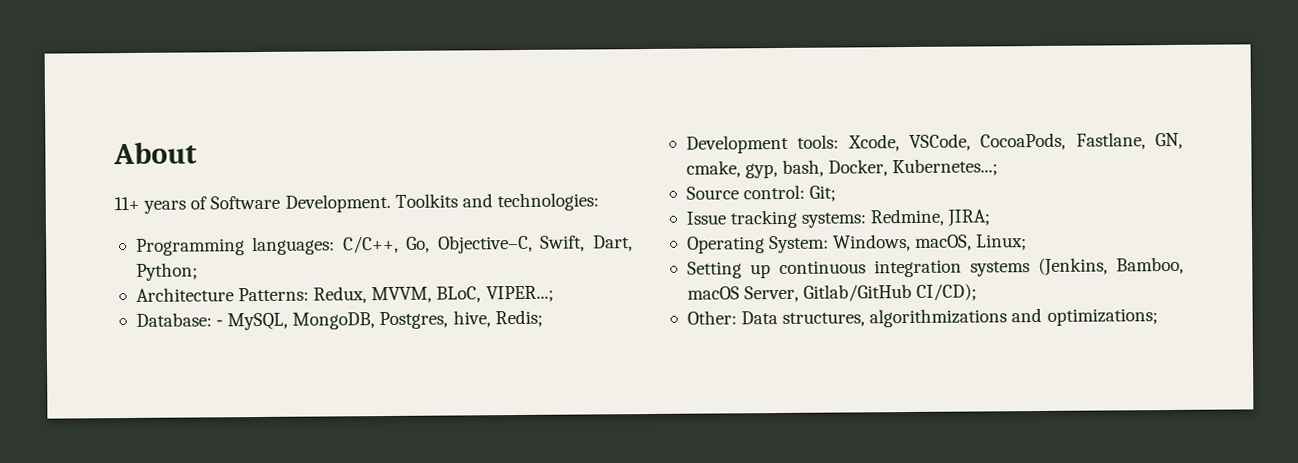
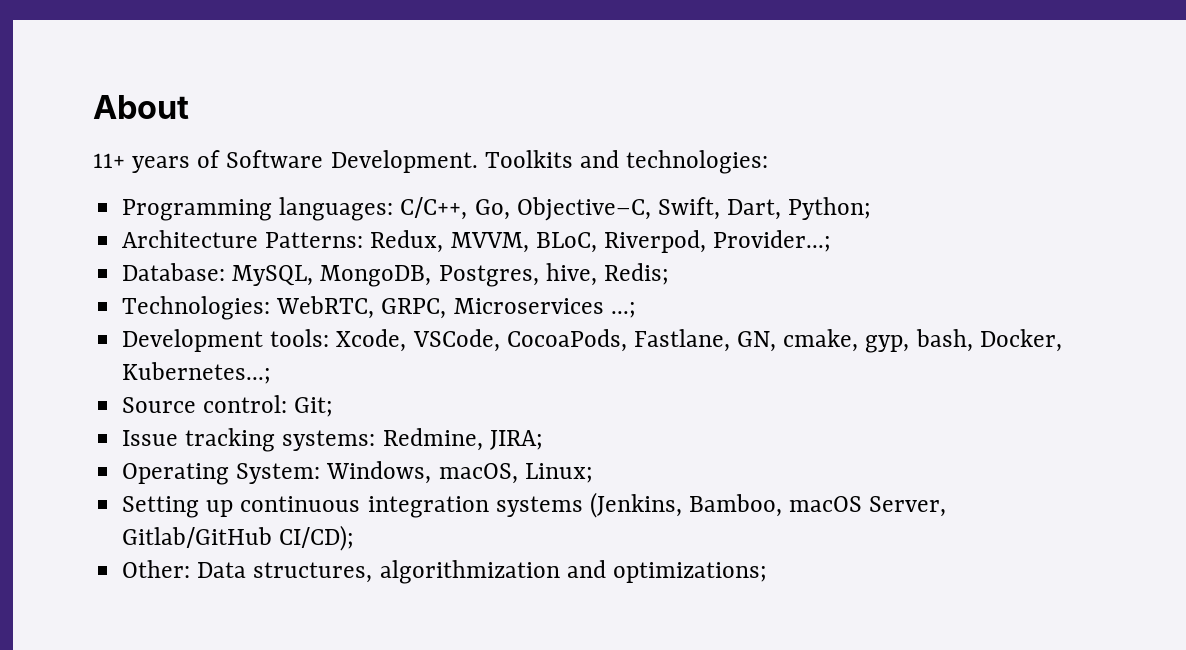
[485,285,554,303] VIPER...; -> [603,230,832,253] Riverpod, Provider...;
[216,319,224,327] ‐ -> (226, 272) none
(543, 318) none -> [122,296,636,320] // Technologies: WebRTC, GRPC, Microservices ...;
[869,308,1008,328] algorithmizations -> [379,560,560,584] algorithmization

